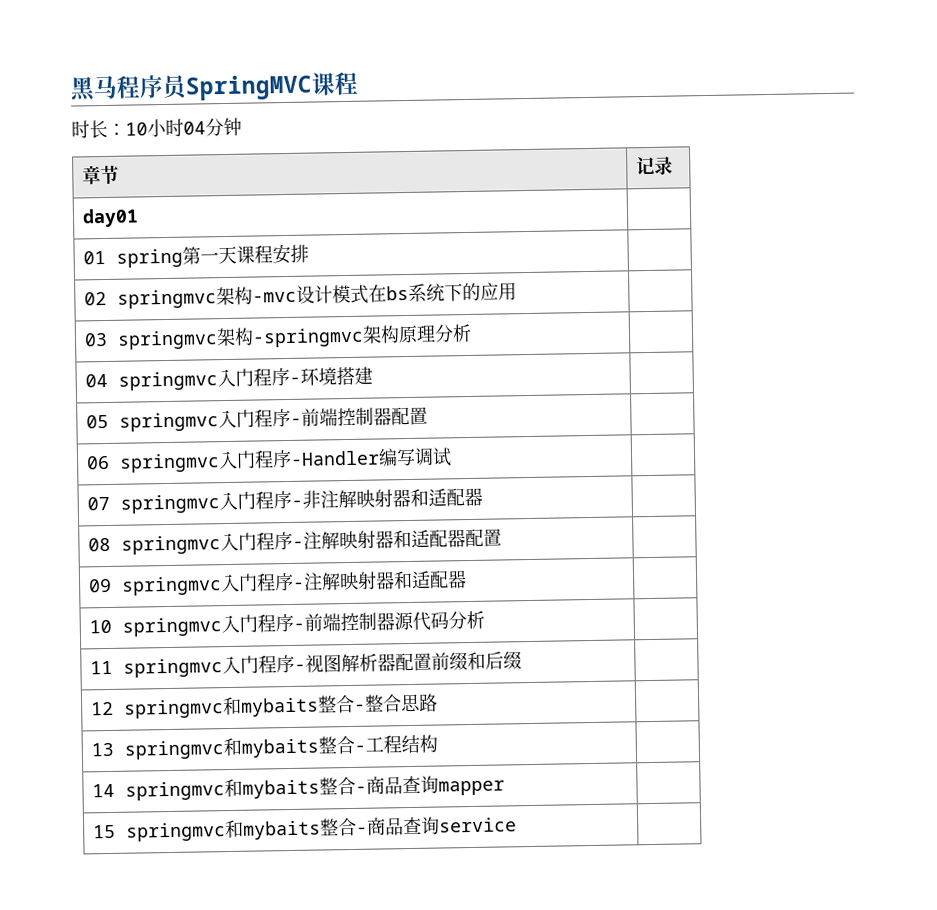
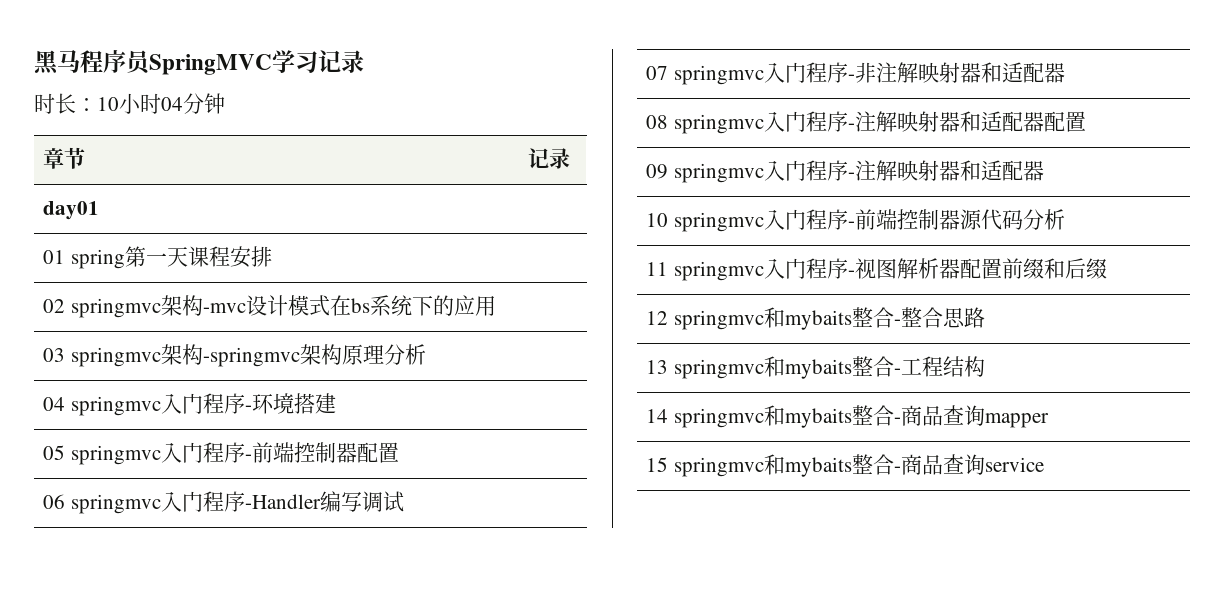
[311,71,359,96] 课程 -> [272,50,364,73] 学习记录

